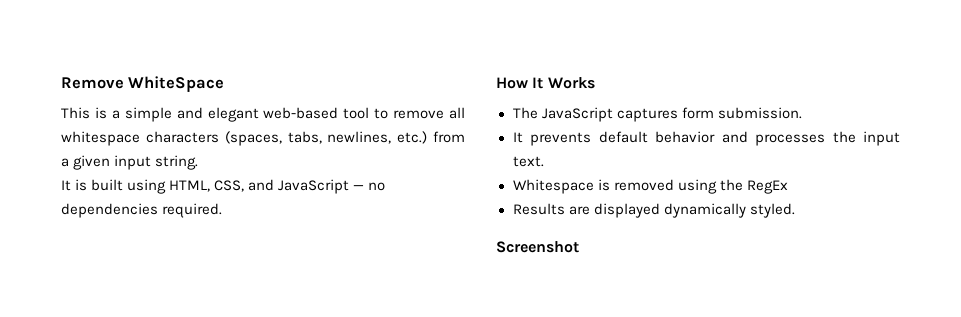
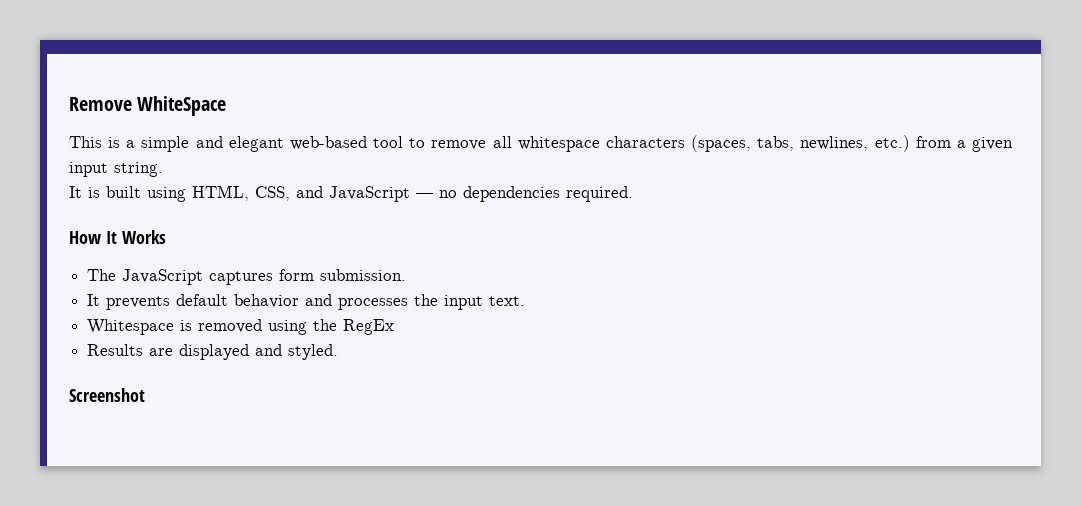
[663,203,746,218] dynamically -> [255,344,283,356] and

